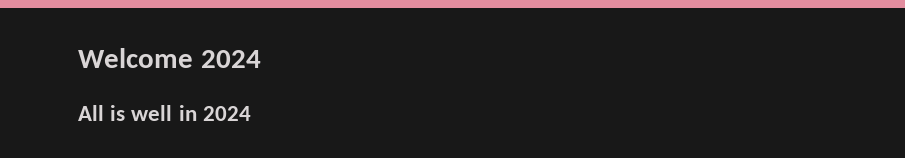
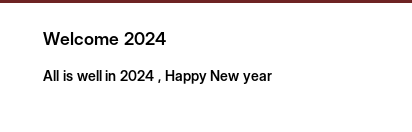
(251, 113) none -> [157,70,273,84] , Happy New year

